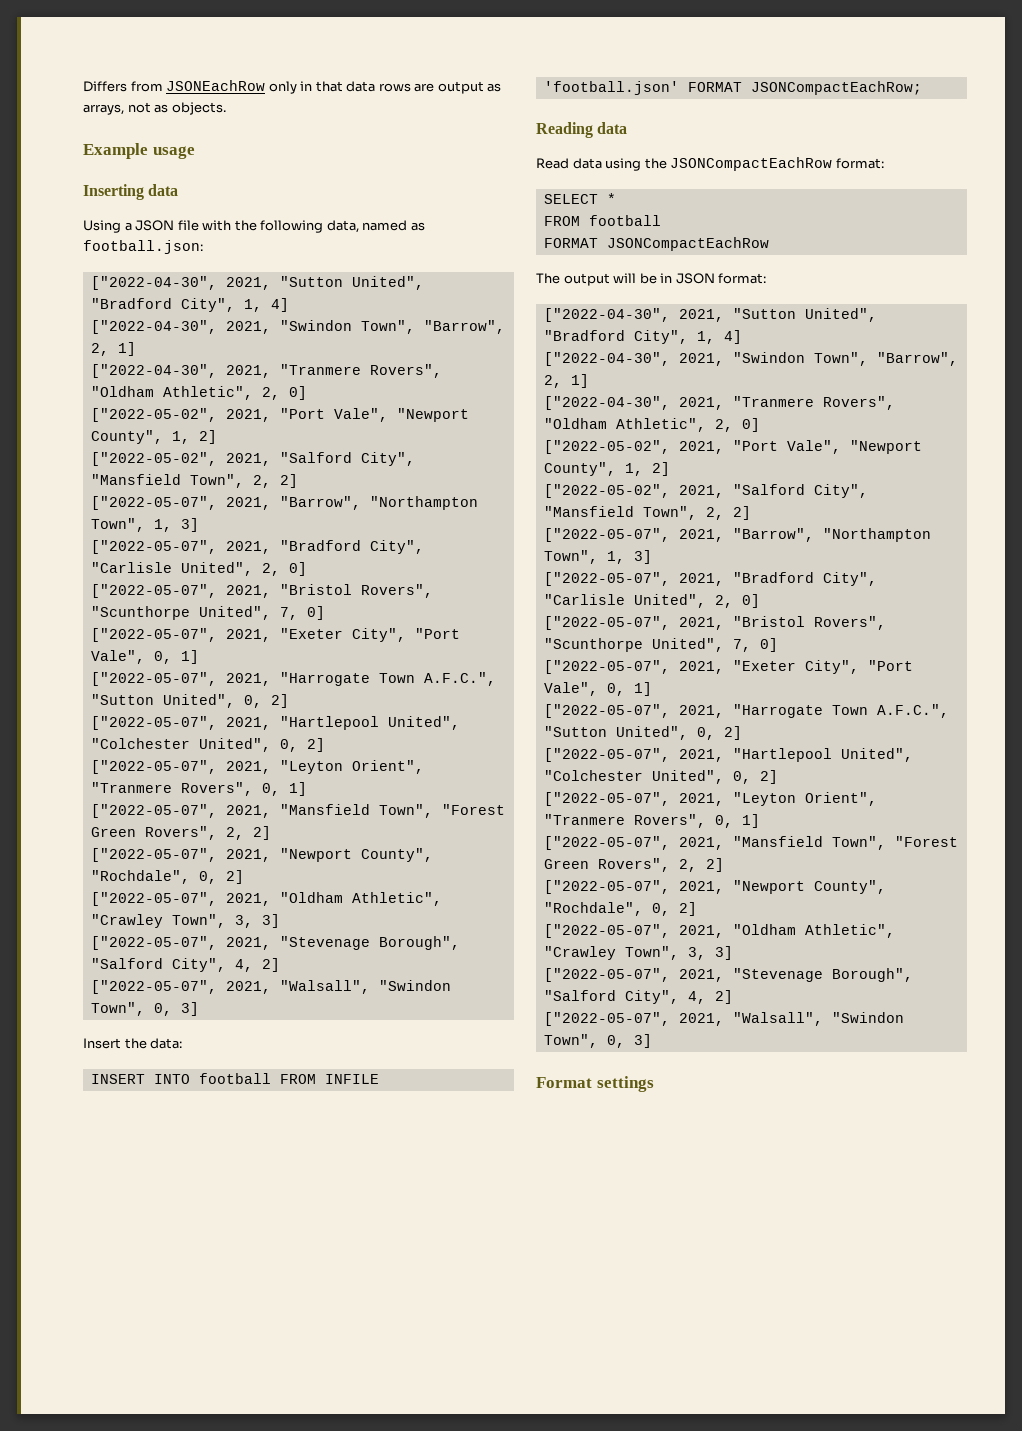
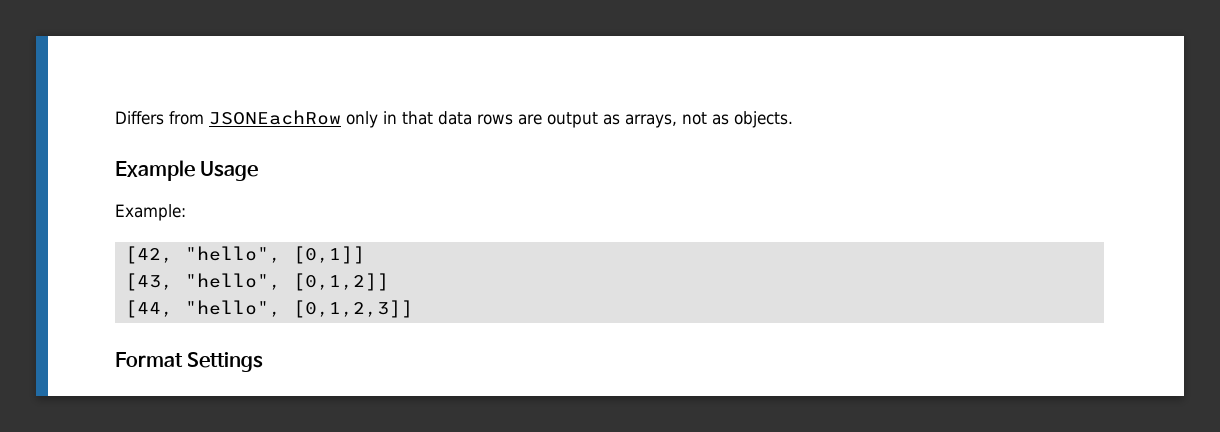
[152,146,195,159] [83,184,179,200] [83,220,425,233] [83,240,203,254] [90,276,424,290] [90,298,289,312] [90,320,505,334] [90,342,136,356] [90,364,442,378] [90,386,307,400] [90,408,469,422] [90,430,217,444] [90,452,415,466] [90,474,298,488] [90,496,478,510] [90,518,199,532] [90,540,424,554] [90,562,307,576] [90,584,433,598] [90,606,325,620] [90,628,460,642] [90,650,199,664] [90,672,496,686] [90,694,289,708] [90,716,460,730] [90,738,325,752] [90,760,424,774] [90,782,307,796] [90,804,505,818] [90,826,271,840] [90,848,433,862] [90,870,244,884] [90,892,442,906] [90,914,280,928] [90,936,460,950] [90,958,280,972] [90,980,451,994] [90,1002,199,1016] [83,1038,183,1049] [90,1073,379,1084] [543,81,922,95] [536,122,628,138] [536,157,884,171] [543,193,616,204] [543,215,661,226] [543,237,769,251] [536,273,767,286] [543,308,877,322] [543,330,742,344] [543,352,958,366] [543,374,589,388] [543,396,895,410] [543,418,760,432] [543,440,922,454] [543,462,670,476] [543,484,868,498] [543,506,751,520] [543,528,931,542] [543,550,652,564] [543,572,877,586] [543,594,760,608] [543,616,886,630] [543,638,778,652] [543,660,913,674] [543,682,652,696] [543,704,949,718] [543,726,742,740] [543,748,913,762] [543,770,778,784] [543,792,877,806] [543,814,760,828] [543,836,958,850] [543,858,724,872] [543,880,886,894] [543,902,697,916] [543,924,895,938] [543,946,733,960] [543,968,913,982] [543,990,733,1004] [543,1012,904,1026] [543,1034,652,1048] usage // Inserting data // Using a JSON file with the following data, named as football.json: // ["2022-04-30", 2021, "Sutton United", "Bradford City", 1, 4] // ["2022-04-30", 2021, "Swindon Town", "Barrow", 2, 1] // ["2022-04-30", 2021, "Tranmere Rovers", "Oldham Athletic", 2, 0] // ["2022-05-02", 2021, "Port Vale", "Newport County", 1, 2] // ["2022-05-02", 2021, "Salford City", "Mansfield Town", 2, 2] // ["2022-05-07", 2021, "Barrow", "Northampton Town", 1, 3] // ["2022-05-07", 2021, "Bradford City", "Carlisle United", 2, 0] // ["2022-05-07", 2021, "Bristol Rovers", "Scunthorpe United", 7, 0] // ["2022-05-07", 2021, "Exeter City", "Port Vale", 0, 1] // ["2022-05-07", 2021, "Harrogate Town A.F.C.", "Sutton United", 0, 2] // ["2022-05-07", 2021, "Hartlepool United", "Colchester United", 0, 2] // ["2022-05-07", 2021, "Leyton Orient", "Tranmere Rovers", 0, 1] // ["2022-05-07", 2021, "Mansfield Town", "Forest Green Rovers", 2, 2] // ["2022-05-07", 2021, "Newport County", "Rochdale", 0, 2] // ["2022-05-07", 2021, "Oldham Athletic", "Crawley Town", 3, 3] // ["2022-05-07", 2021, "Stevenage Borough", "Salford City", 4, 2] // ["2022-05-07", 2021, "Walsall", "Swindon Town", 0, 3] // Insert the data: // INSERT INTO football FROM INFILE 'football.json' FORMAT JSONCompactEachRow; // Reading data // Read data using the JSONCompactEachRow format: // SELECT * // FROM football // FORMAT JSONCompactEachRow // The output will be in JSON format: // ["2022-04-30", 2021, "Sutton United", "Bradford City", 1, 4] // ["2022-04-30", 2021, "Swindon Town", "Barrow", 2, 1] // ["2022-04-30", 2021, "Tranmere Rovers", "Oldham Athletic", 2, 0] // ["2022-05-02", 2021, "Port Vale", "Newport County", 1, 2] // ["2022-05-02", 2021, "Salford City", "Mansfield Town", 2, 2] // ["2022-05-07", 2021, "Barrow", "Northampton Town", 1, 3] // ["2022-05-07", 2021, "Bradford City", "Carlisle United", 2, 0] // ["2022-05-07", 2021, "Bristol Rovers", "Scunthorpe United", 7, 0] // ["2022-05-07", 2021, "Exeter City", "Port Vale", 0, 1] // ["2022-05-07", 2021, "Harrogate Town A.F.C.", "Sutton United", 0, 2] // ["2022-05-07", 2021, "Hartlepool United", "Colchester United", 0, 2] // ["2022-05-07", 2021, "Leyton Orient", "Tranmere Rovers", 0, 1] // ["2022-05-07", 2021, "Mansfield Town", "Forest Green Rovers", 2, 2] // ["2022-05-07", 2021, "Newport County", "Rochdale", 0, 2] // ["2022-05-07", 2021, "Oldham Athletic", "Crawley Town", 3, 3] // ["2022-05-07", 2021, "Stevenage Borough", "Salford City", 4, 2] // ["2022-05-07", 2021, "Walsall", "Swindon Town", 0, 3] -> [200,161,259,181] [115,204,186,221] [124,246,365,264] [124,273,389,291] [124,300,413,318] Usage // Example: // [42, "hello", [0,1]] // [43, "hello", [0,1,2]] // [44, "hello", [0,1,2,3]]
[596,1076,654,1092] settings -> [187,352,264,372] Settings

